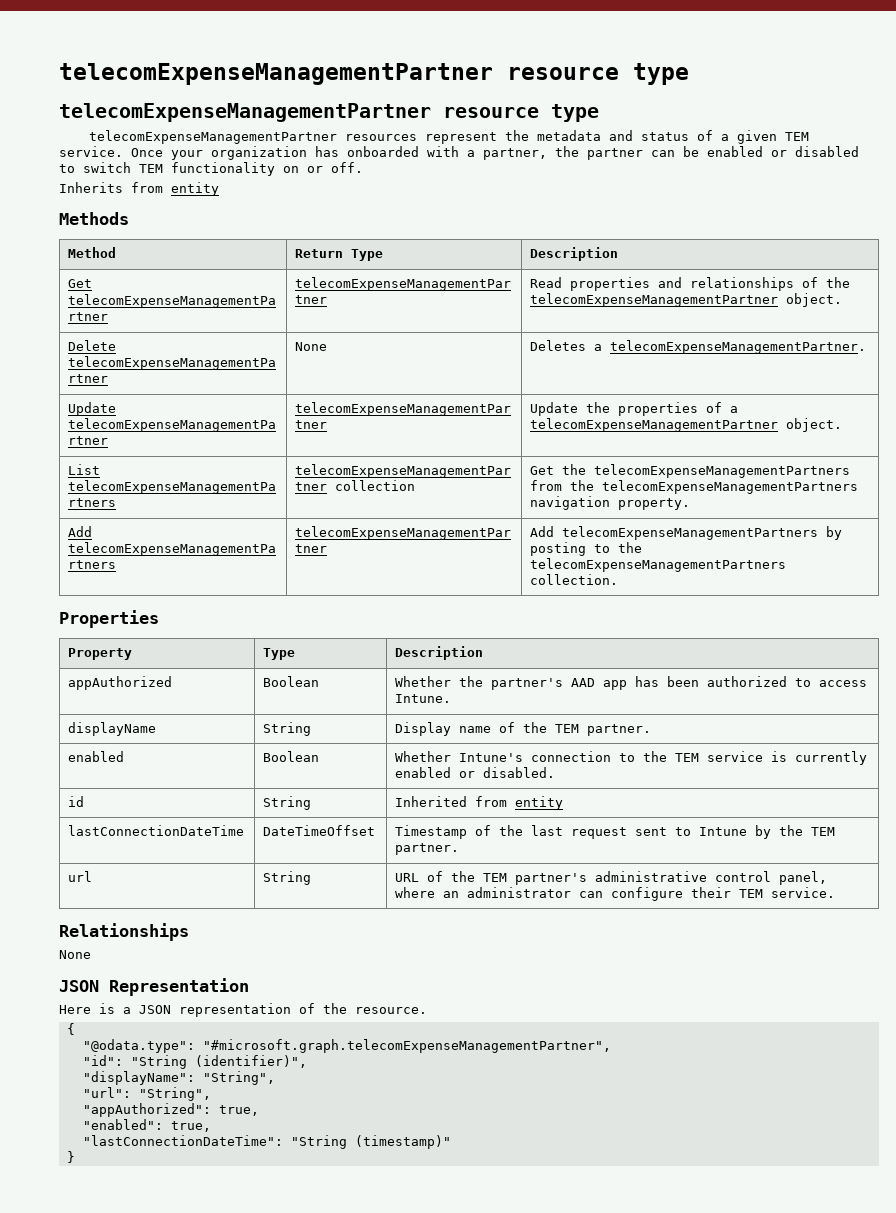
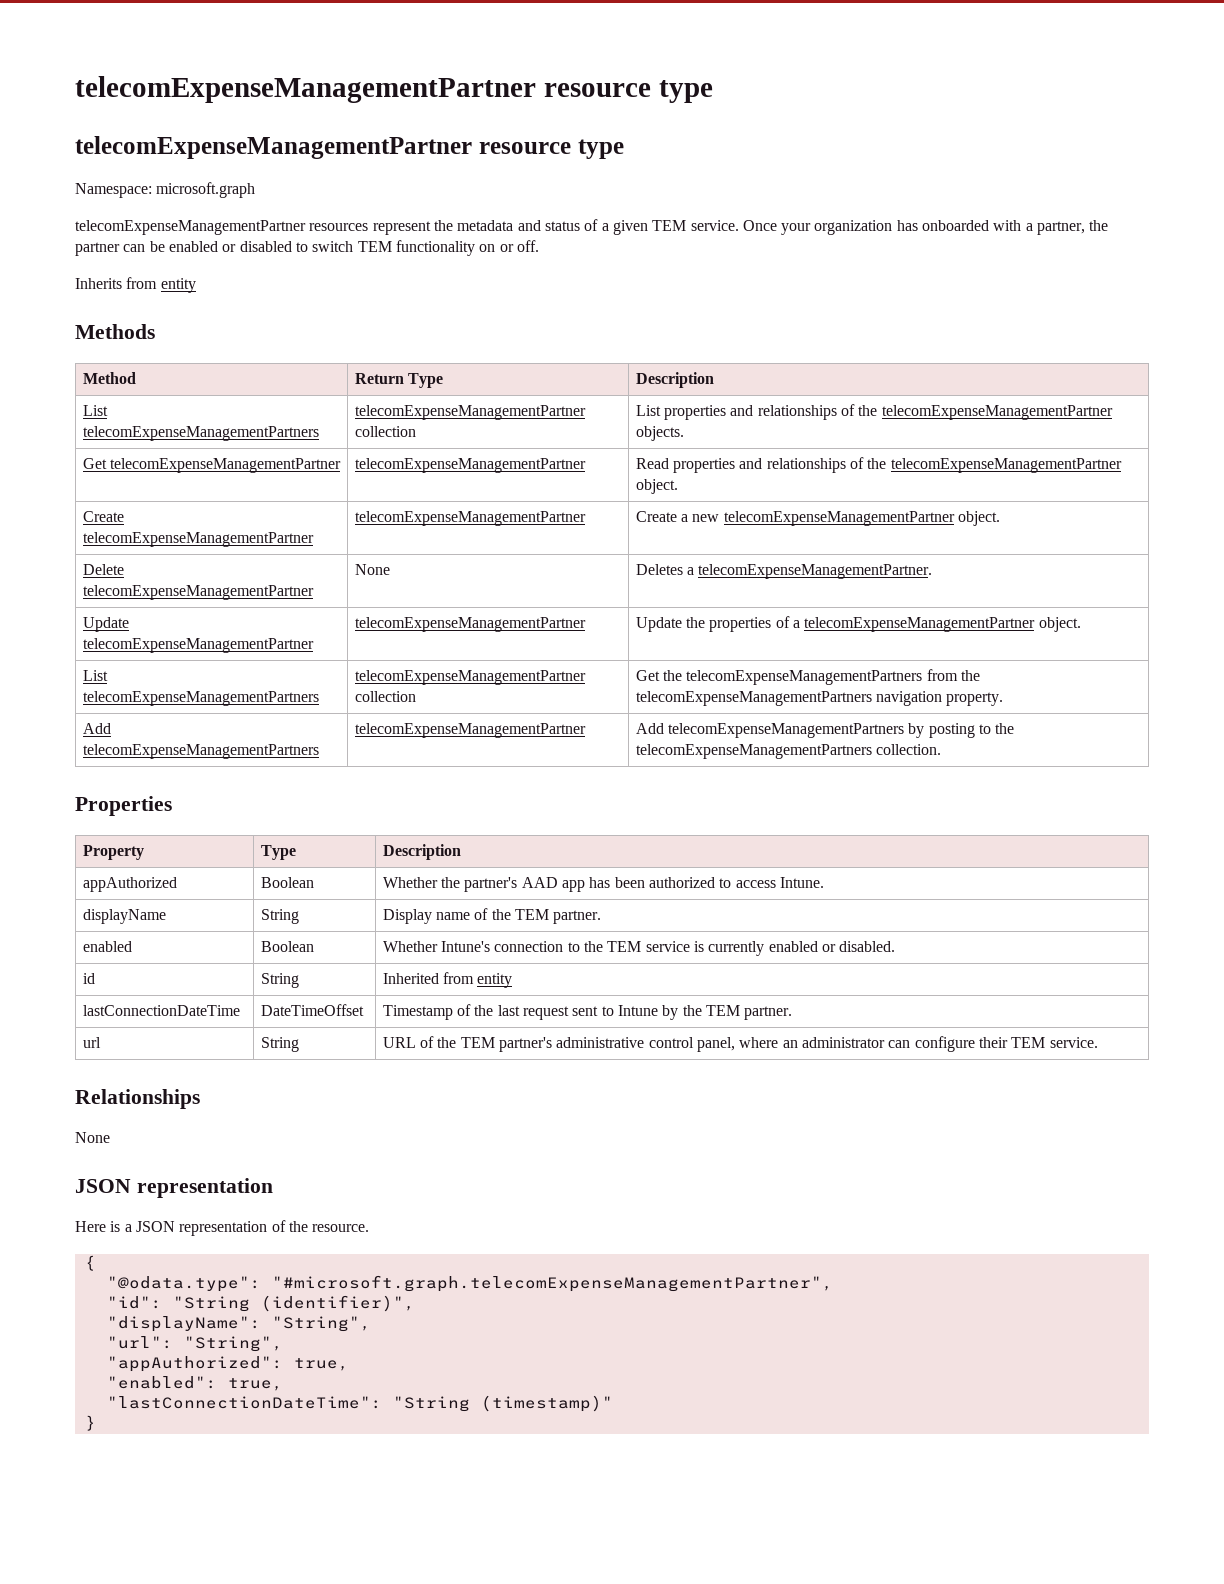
(599, 113) none -> [75,182,256,198] // Namespace: microsoft.graph
(619, 254) none -> [82,405,108,416] [82,426,319,441] [354,405,586,420] [354,426,416,437] [635,404,1113,420] [635,426,684,441] // List telecomExpenseManagementPartners | telecomExpenseManagementPartner collection | List properties and relationships of the telecomExpenseManagementPartner objects.
(843, 300) none -> [82,511,124,522] [82,532,314,547] [354,511,586,526] [635,511,1001,526] // Create telecomExpenseManagementPartner | telecomExpenseManagementPartner | Create a new telecomExpenseManagementPartner object.
[109,978,249,996] Representation -> [136,1178,273,1198] representation

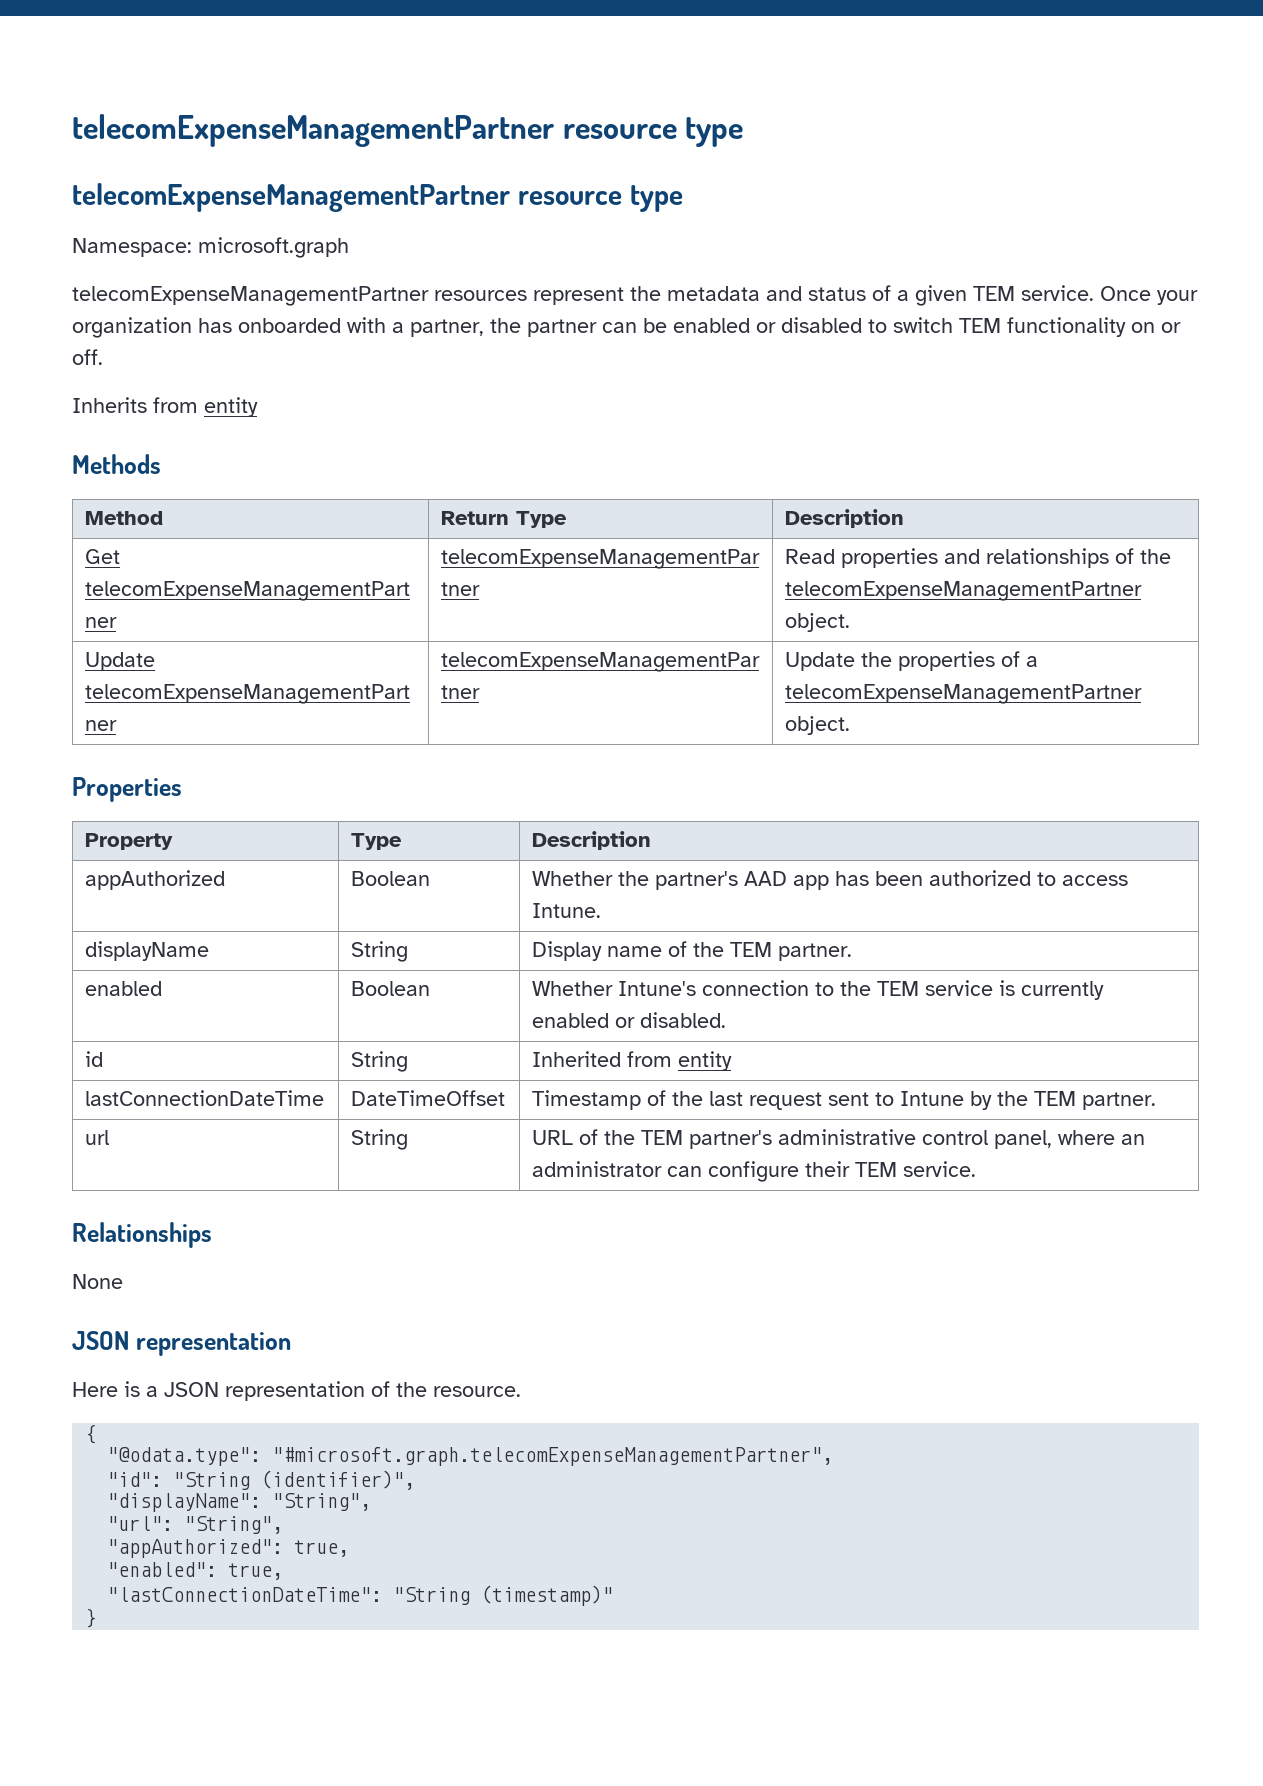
[82,405,108,416] [82,426,319,441] [354,405,586,420] [354,426,416,437] [635,404,1113,420] [635,426,684,441] // List telecomExpenseManagementPartners | telecomExpenseManagementPartner collection | List properties and relationships of the telecomExpenseManagementPartner objects. -> (905, 518) none
[82,511,124,522] [82,532,314,547] [354,511,586,526] [635,511,1001,526] [82,564,124,575] [82,585,314,600] [354,564,390,575] [635,564,933,579] // Create telecomExpenseManagementPartner | telecomExpenseManagementPartner | Create a new telecomExpenseManagementPartner object. // Delete telecomExpenseManagementPartner | None | Deletes a telecomExpenseManagementPartner. -> (851, 622) none
[82,670,108,681] [82,691,319,706] [354,670,586,685] [354,691,416,702] [635,669,981,685] [635,691,1004,706] [82,723,111,734] [82,744,319,759] [354,723,586,738] [635,723,1015,738] [635,744,942,759] // List telecomExpenseManagementPartners | telecomExpenseManagementPartner collection | Get the telecomExpenseManagementPartners from the telecomExpenseManagementPartners navigation property. // Add telecomExpenseManagementPartners | telecomExpenseManagementPartner | Add telecomExpenseManagementPartners by posting to the telecomExpenseManagementPartners collection. -> (851, 725) none

